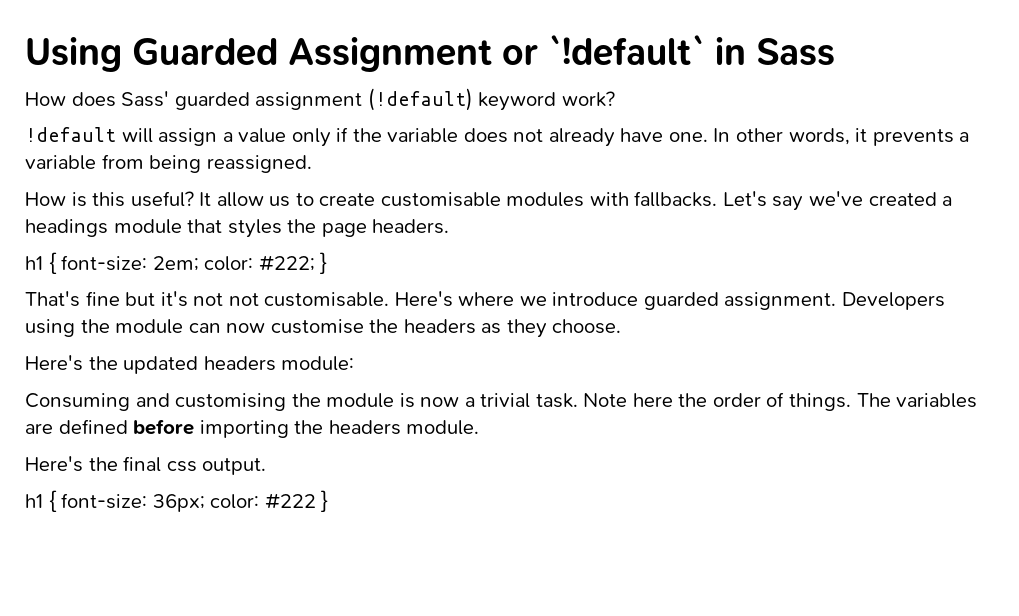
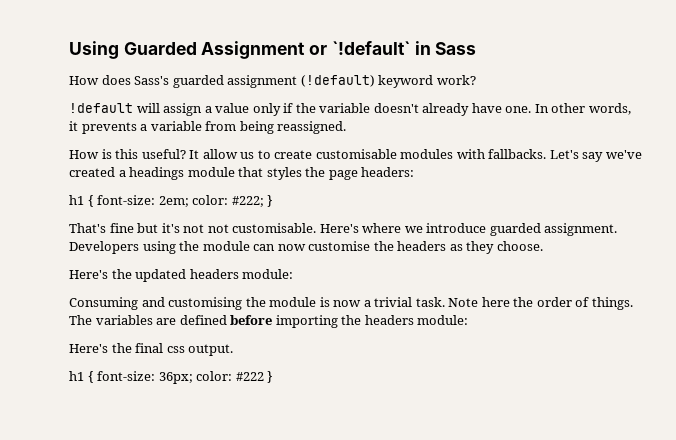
[121,91,170,107] Sass' -> [134,76,170,85] Sass's
[463,128,544,143] does not -> [373,103,419,113] doesn't
[372,219,450,234] headers. -> [361,167,415,177] headers:
[406,420,480,435] module. -> [417,315,469,325] module:

